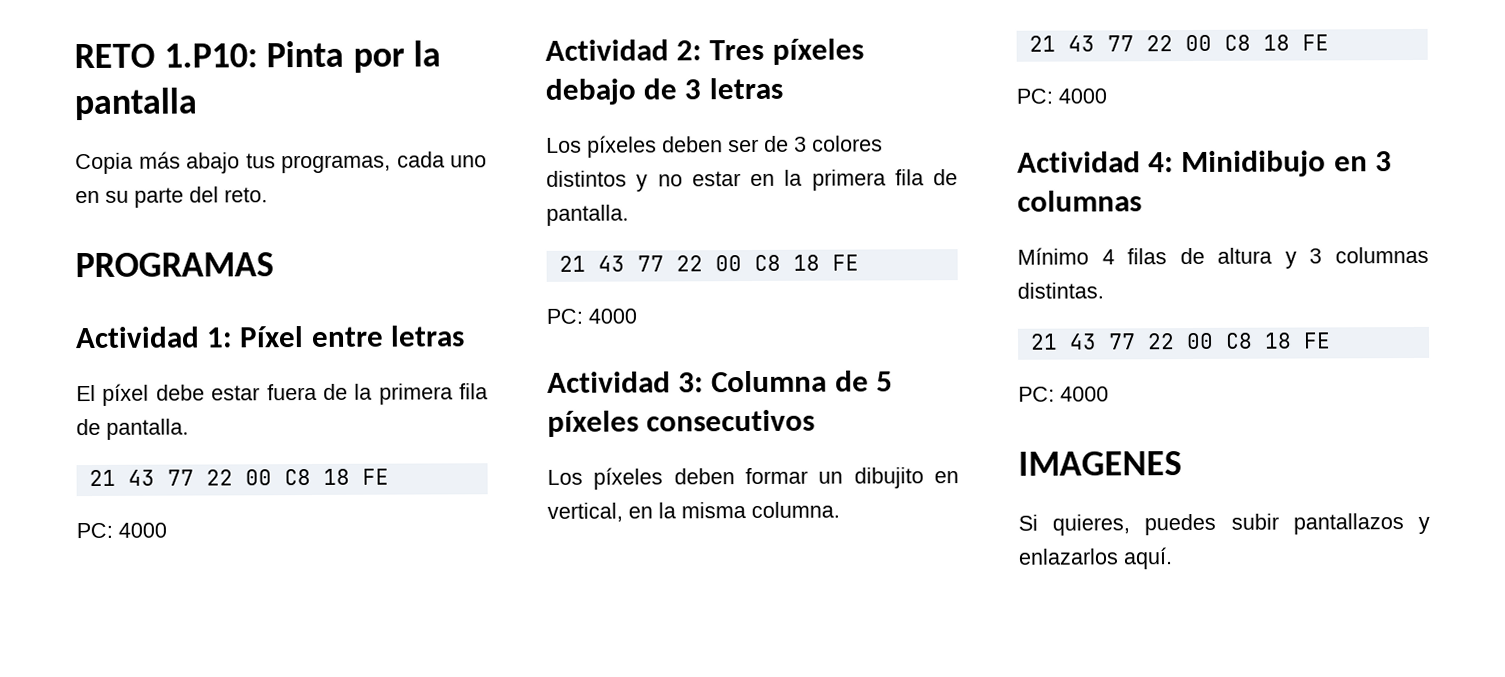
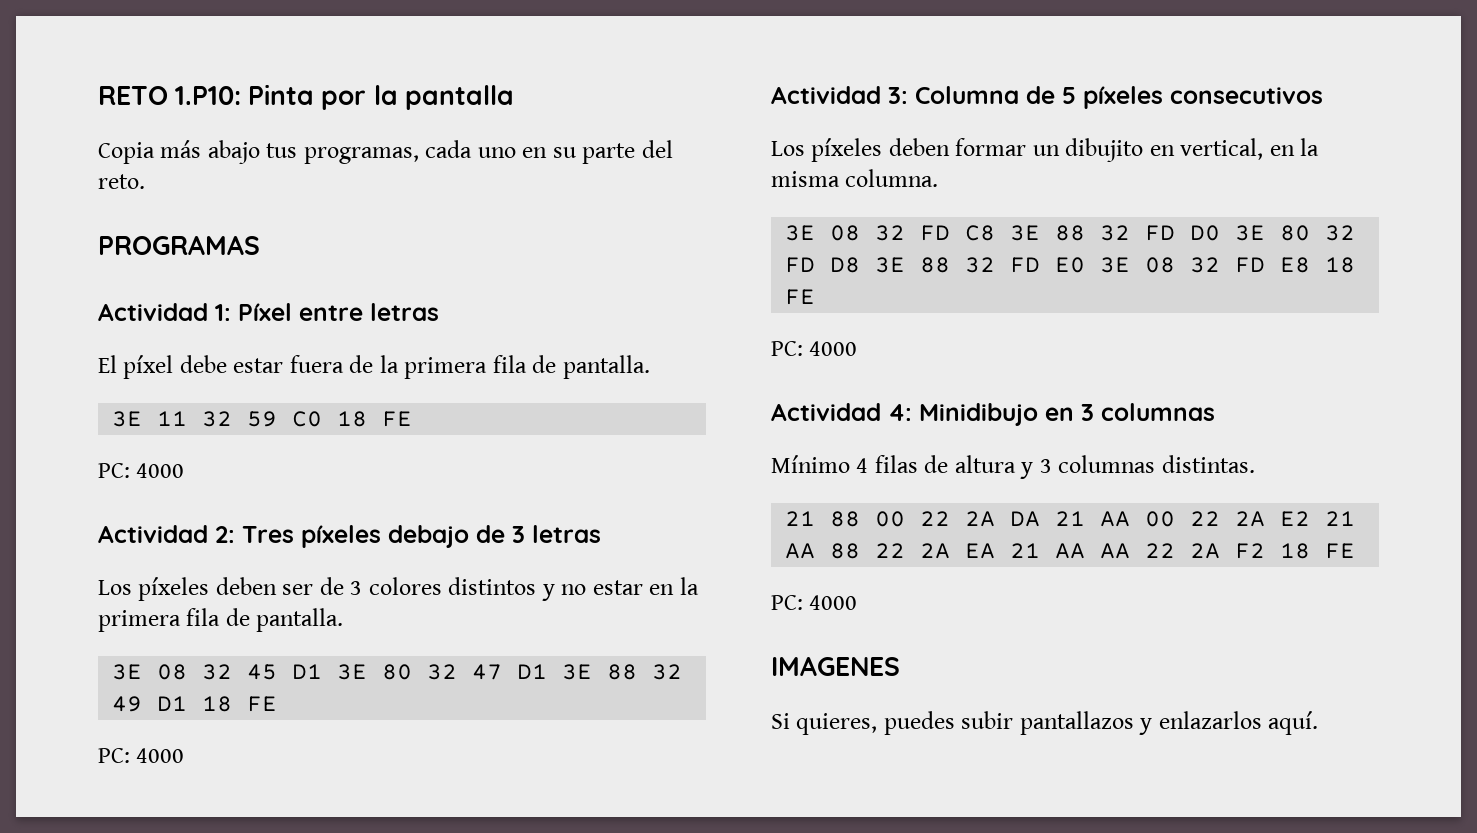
[88,469,311,487] 21 43 77 22 00 C8 -> [112,411,323,427] 3E 11 32 59 C0
[558,254,781,272] 21 43 77 22 00 C8 -> [112,664,683,680] [112,696,188,712] 3E 08 32 45 D1 3E 80 32 47 D1 3E 88 32 49 D1
[1028,34,1251,52] 21 43 77 22 00 C8 -> [785,225,1356,241] [785,257,1311,273] 3E 08 32 FD C8 3E 88 32 FD D0 3E 80 32 FD D8 3E 88 32 FD E0 3E 08 32 FD E8
[1068,332,1253,350] 43 77 22 00 C8 -> [830,511,1356,527] [785,543,1266,559] 88 00 22 2A DA 21 AA 00 22 2A E2 21 AA 88 22 2A EA 21 AA AA 22 2A F2

